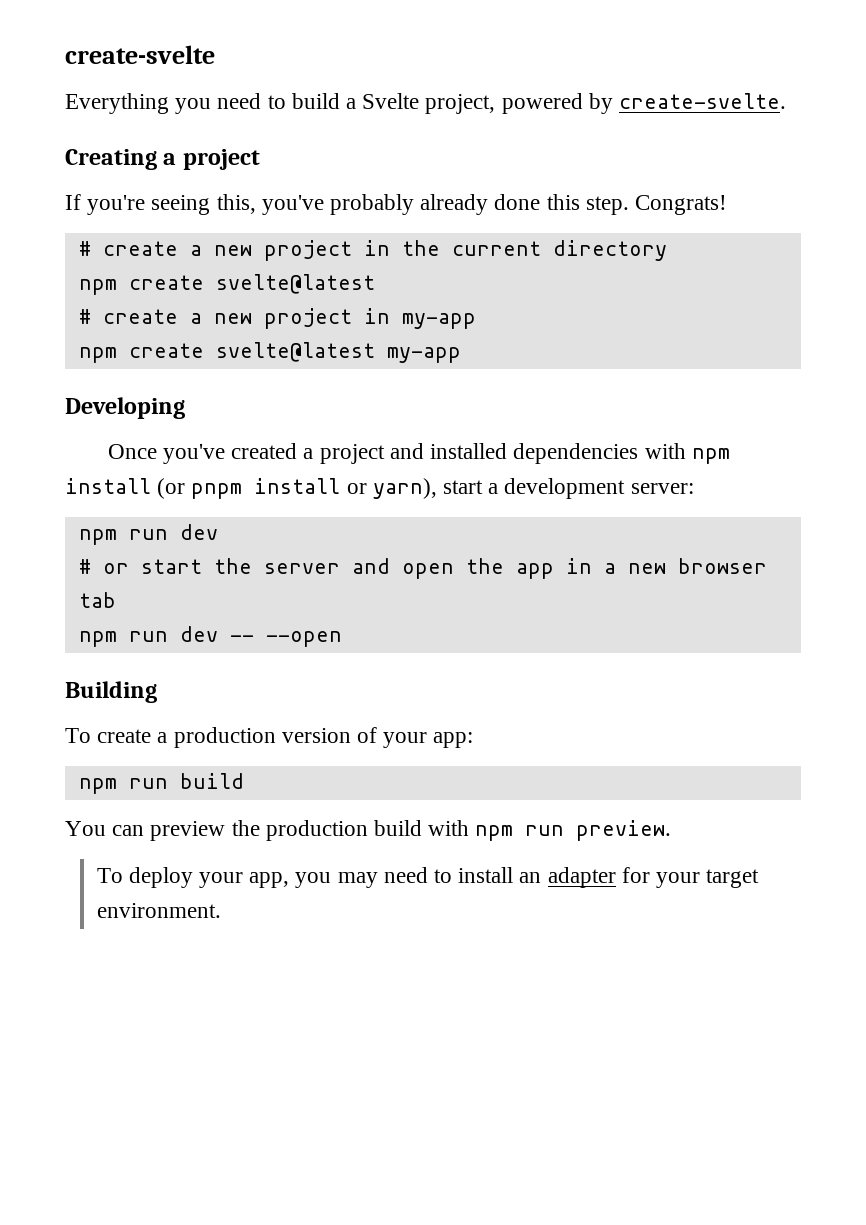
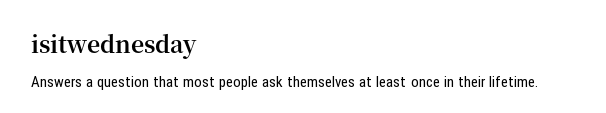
[65,45,215,64] [65,93,787,114] [65,149,260,170] [65,194,728,215] [78,240,667,261] [78,274,375,295] [78,308,476,329] [78,342,461,363] [65,397,185,419] [107,443,730,464] [65,478,694,499] [78,524,218,545] [78,558,767,579] [78,592,116,608] [78,626,342,647] [65,681,157,703] [65,727,474,748] [78,773,244,794] [65,820,672,841] [96,867,760,888] [96,903,221,918] create-svelte // Everything you need to build a Svelte project, powered by create-svelte. // Creating a project // If you're seeing this, you've probably already done this step. Congrats! // # create a new project in the current directory // npm create svelte@latest // # create a new project in my-app // npm create svelte@latest my-app // Developing // Once you've created a project and installed dependencies with npm install (or pnpm install or yarn), start a development server: // npm run dev // # or start the server and open the app in a new browser tab // npm run dev -- --open // Building // To create a production version of your app: // npm run build // You can preview the production build with npm run preview. // To deploy your app, you may need to install an adapter for your target environment. -> [31,33,197,59] [31,76,538,90] isitwednesday // Answers a question that most people ask themselves at least once in their lifetime.

